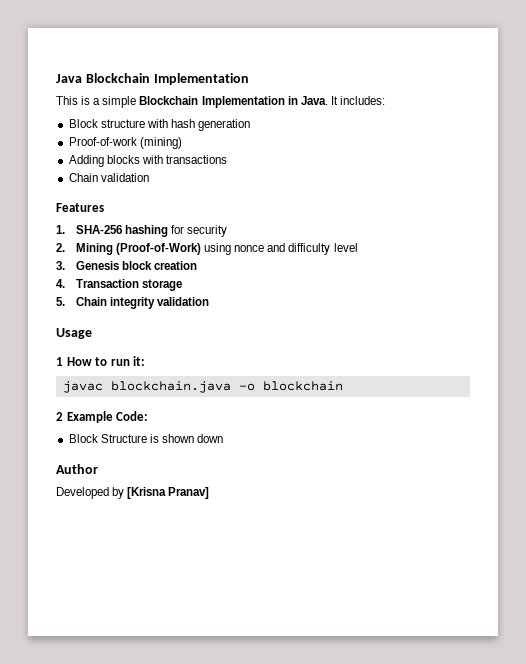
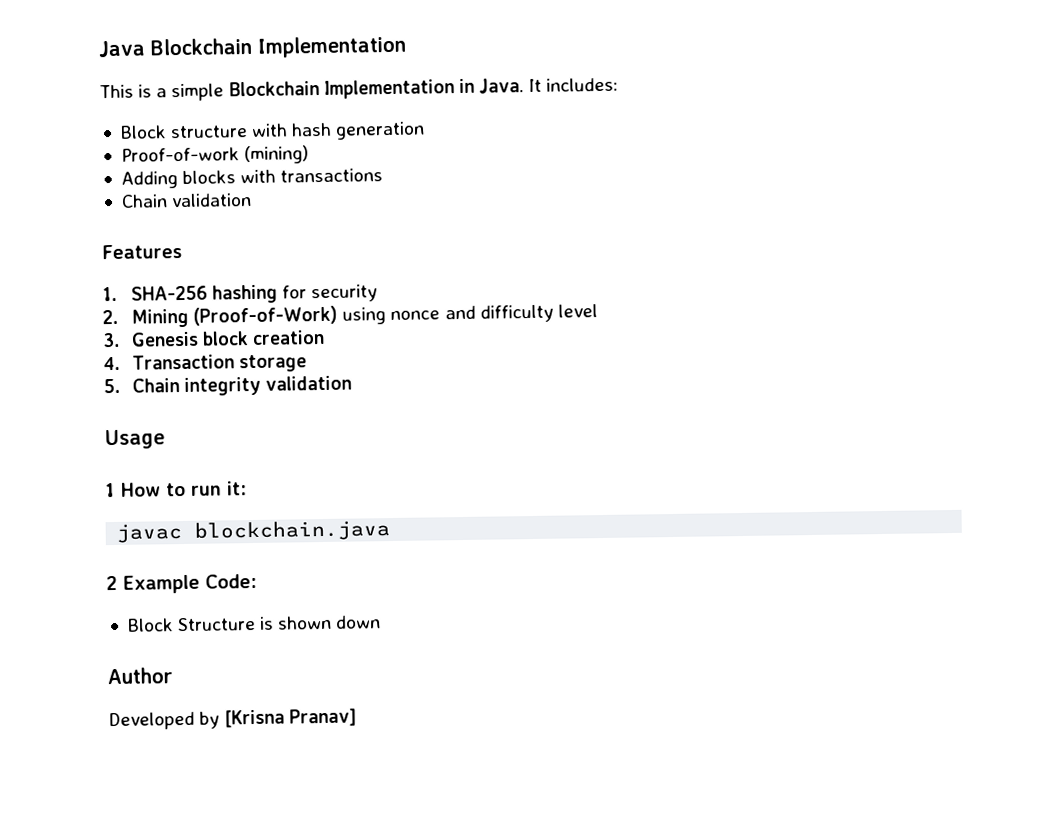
[238,381,343,391] -o blockchain -> (391, 531) none

